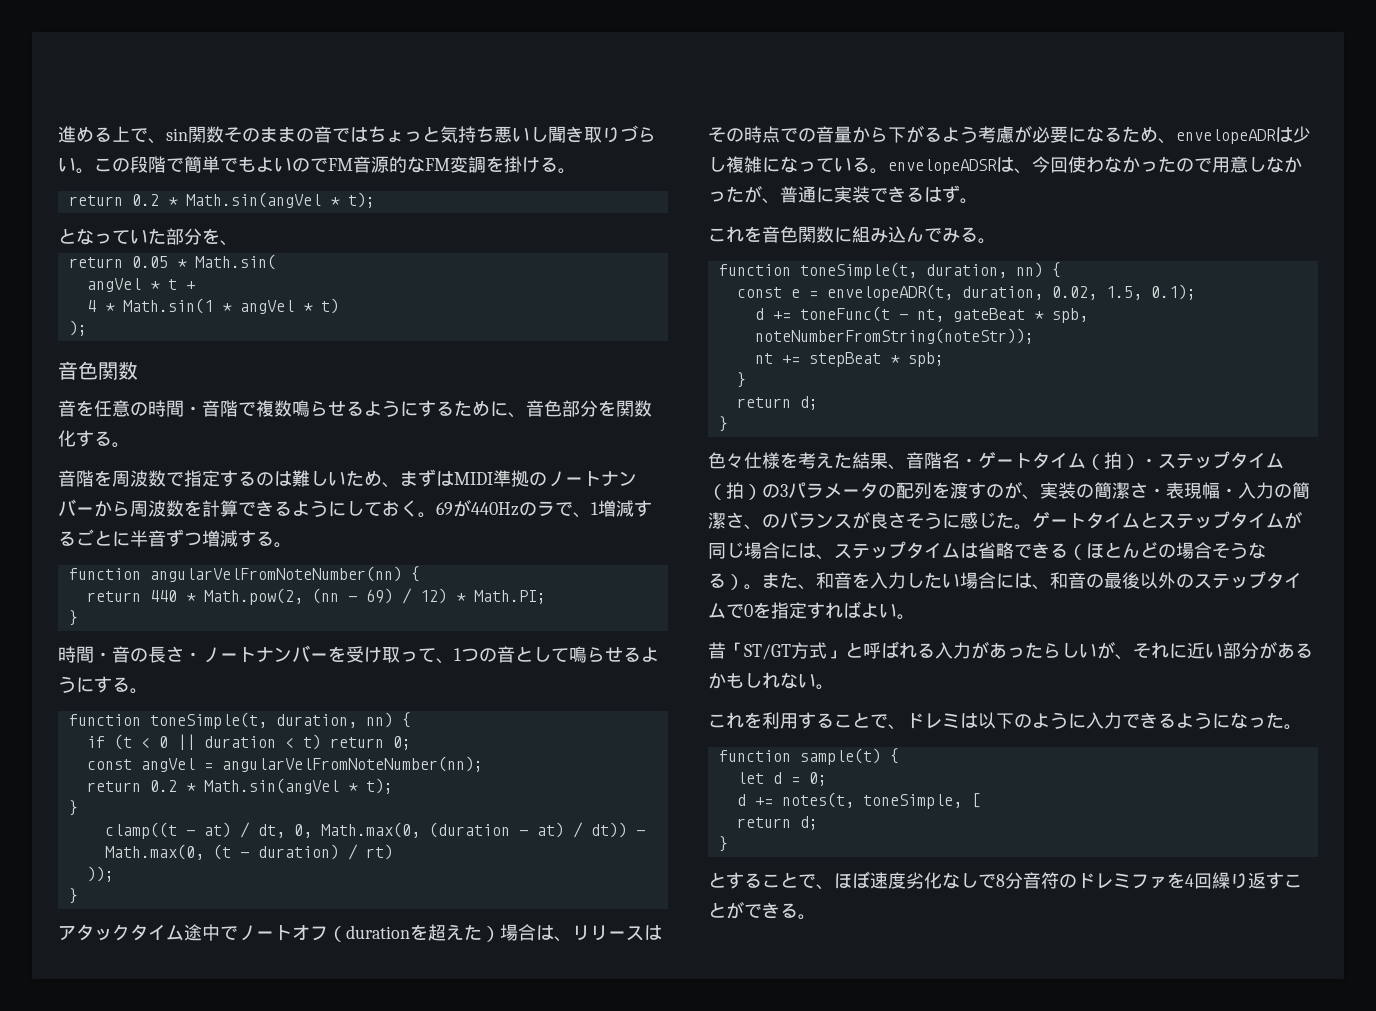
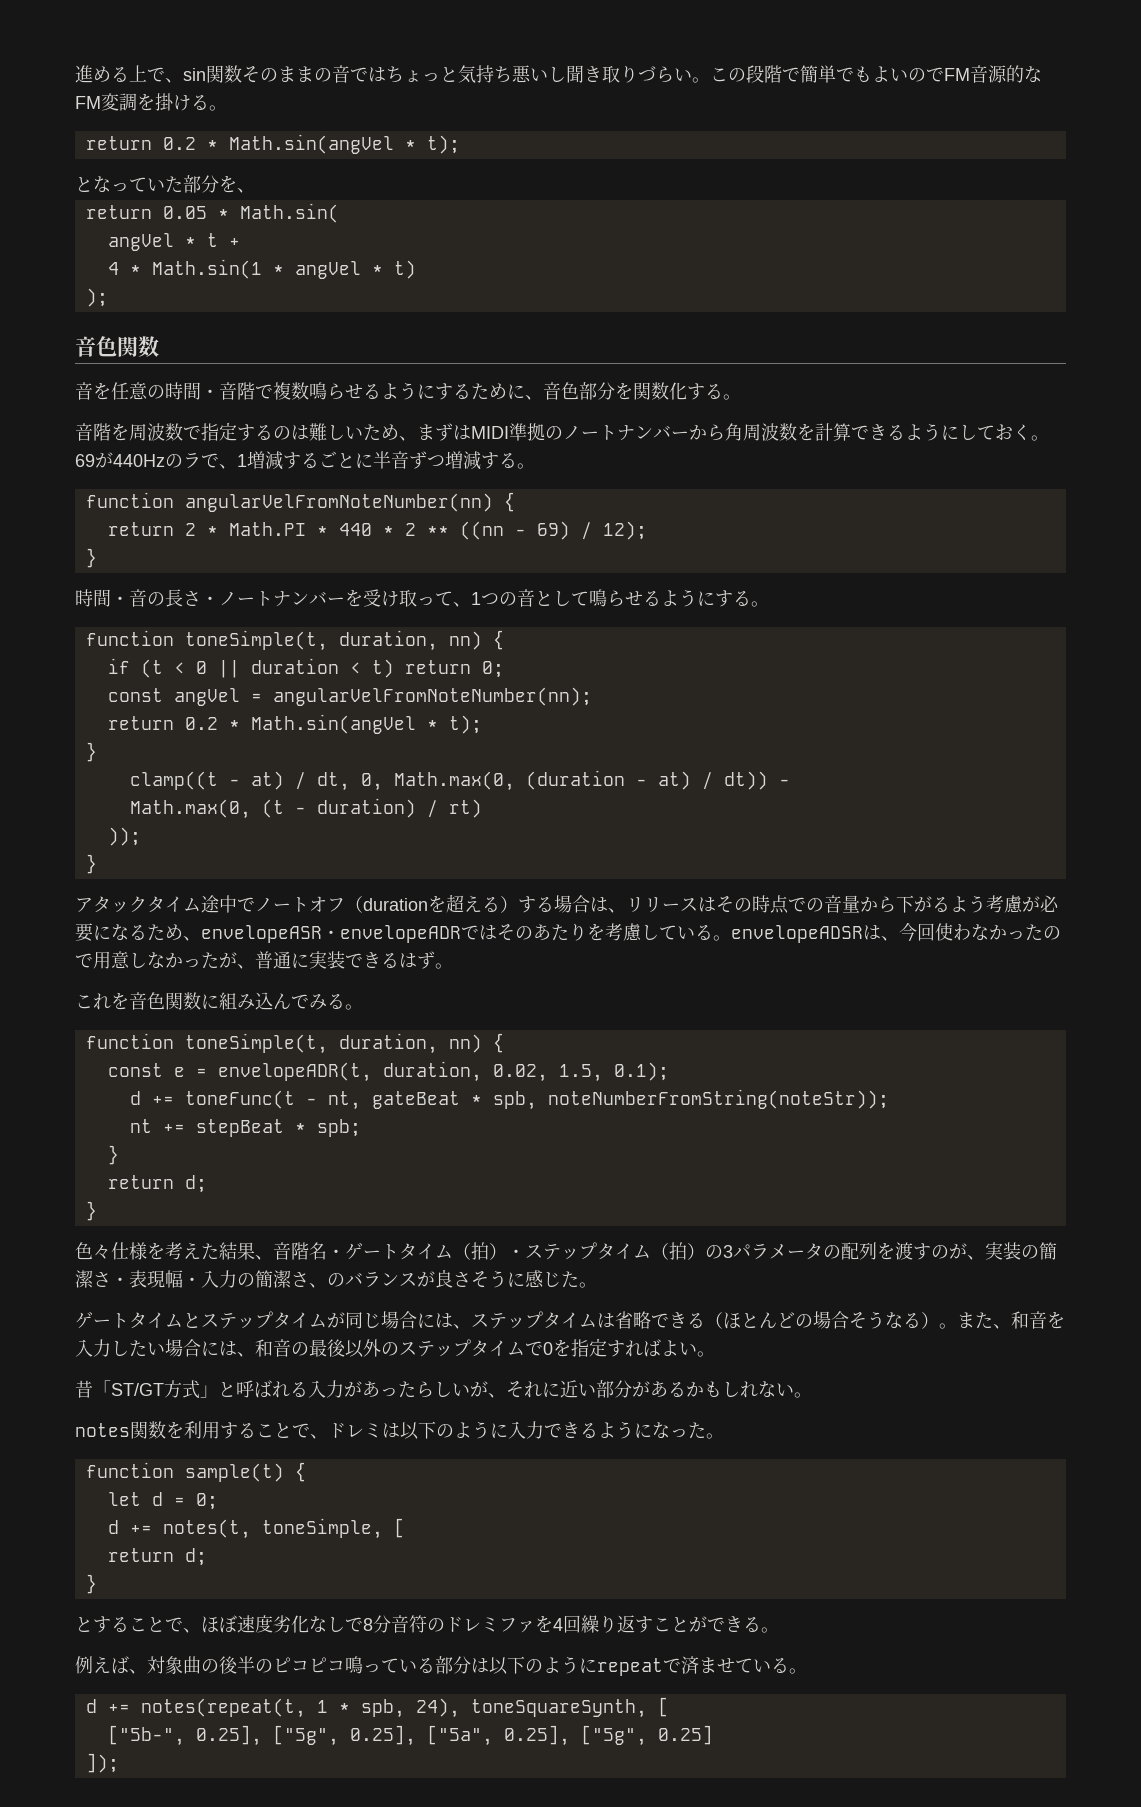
(130, 508) none -> [725,423,743,441] 角
[149,588,546,605] 440 * Math.pow(2, (nn - 69) / 12) * Math.PI; -> [184,521,647,540] 2 * Math.PI * 440 * 2 ** ((nn - 69) / 12);
[464,924,500,942] た） -> [482,896,554,913] る）する
[1176,126,1311,144] [708,156,816,173] envelopeADRは少し複雑になっ -> [201,923,659,943] envelopeASR・envelopeADRではそのあたりを考慮し
(1032, 527) none -> (597, 1285) //
[708,712,744,729] これ -> [75,1421,166,1439] notes関数
(816, 917) none -> [75,1656,807,1676] [85,1697,669,1718] [107,1725,713,1746] [85,1753,119,1773] // 例えば、対象曲の後半のピコピコ鳴っている部分は以下のようにrepeatで済ませている。 // d += notes(repeat(t, 1 * spb, 24), toneSquareSynth, [ // ["5b-", 0.25], ["5g", 0.25], ["5a", 0.25], ["5g", 0.25] // ]);

